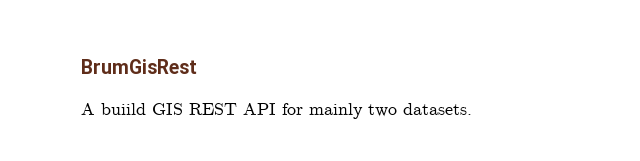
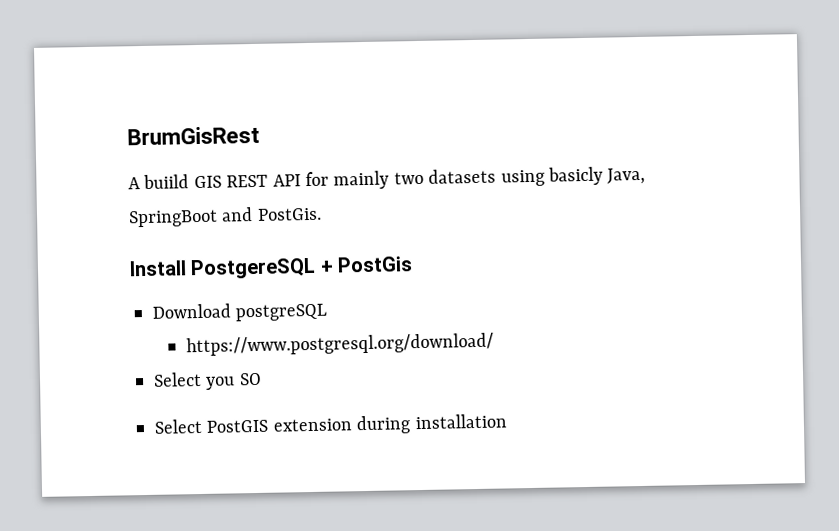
[403,103,472,115] datasets. -> [428,166,646,187] [128,207,322,228] [129,256,414,280] [152,303,328,322] [186,332,495,357] [153,371,262,390] [154,413,507,435] datasets using basicly Java, SpringBoot and PostGis. // Install PostgereSQL + PostGis // Download postgreSQL // https://www.postgresql.org/download/ // Select you SO // Select PostGIS extension during installation

